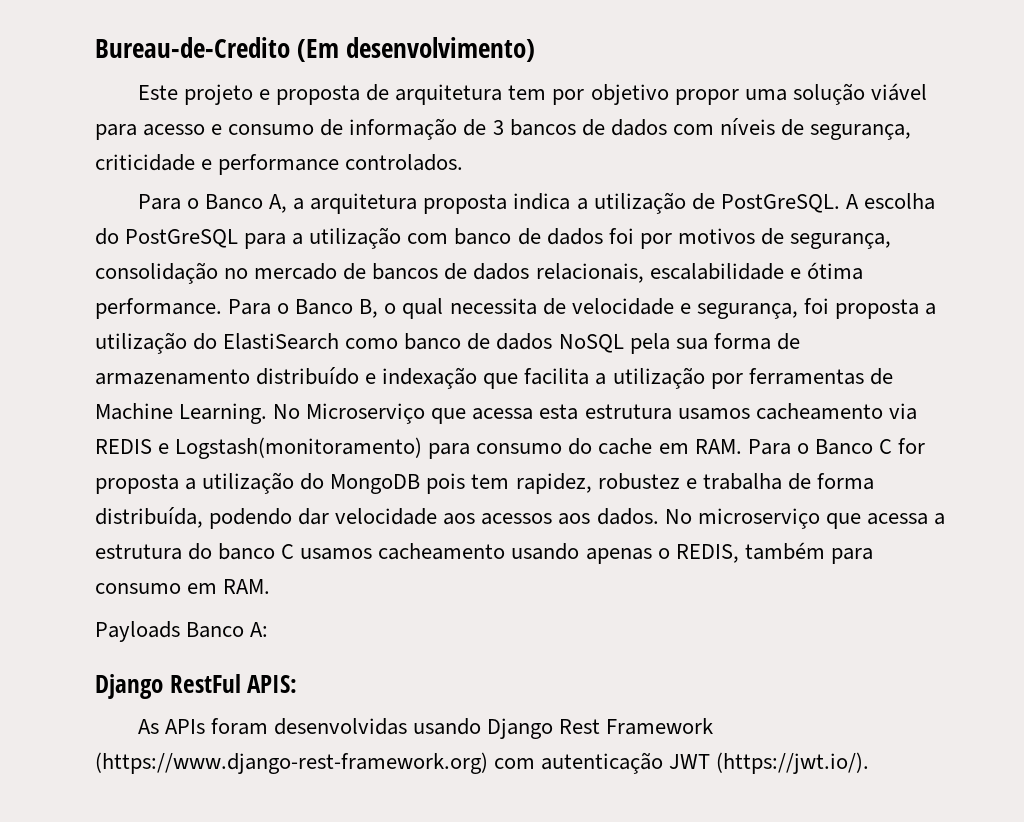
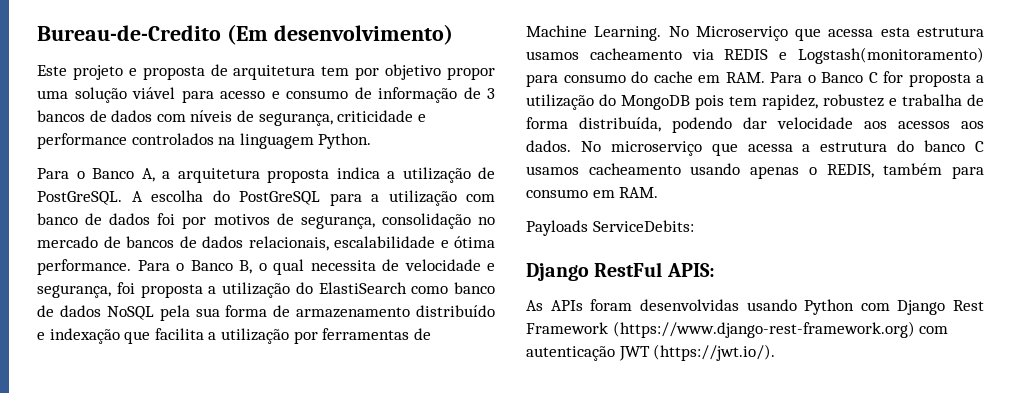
[345,154,464,171] controlados. -> [131,133,372,149] controlados na linguagem Python.
[186,622,269,638] Banco A: -> [592,220,694,232] ServiceDebits:
(482, 726) none -> [804,299,890,315] Python com

